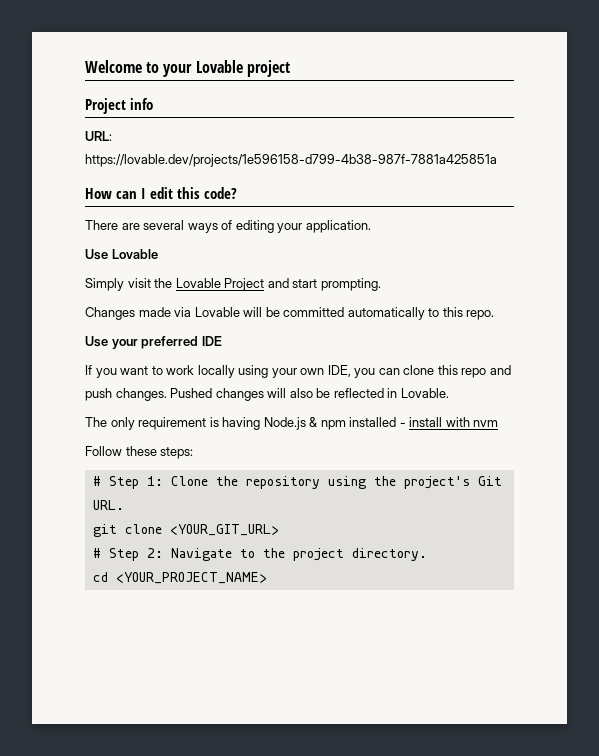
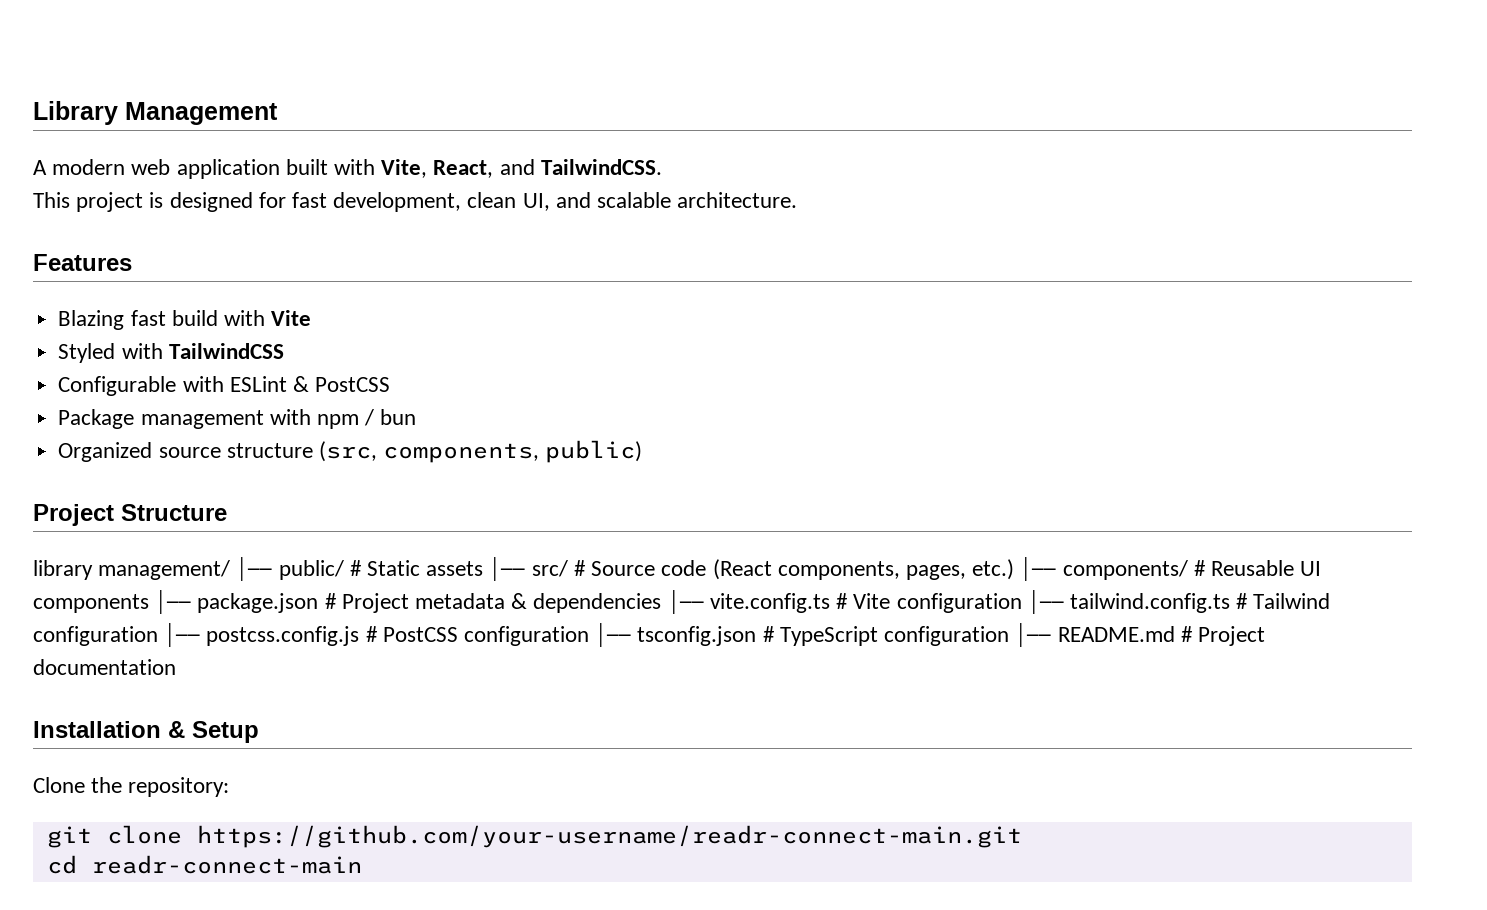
[85,60,290,77] [85,98,153,114] [85,131,112,141] [85,154,497,167] [85,187,237,199] [85,220,371,233] [85,249,158,260] [85,278,381,291] [85,307,495,320] [85,336,222,349] [85,365,511,378] [85,388,449,401] [85,417,499,430] [85,446,194,459] [92,476,502,489] [92,500,124,510] [92,524,279,537] [92,548,427,561] Welcome to your Lovable project // Project info // URL: https://lovable.dev/projects/1e596158-d799-4b38-987f-7881a425851a // How can I edit this code? // There are several ways of editing your application. // Use Lovable // Simply visit the Lovable Project and start prompting. // Changes made via Lovable will be committed automatically to this repo. // Use your preferred IDE // If you want to work locally using your own IDE, you can clone this repo and push changes. Pushed changes will also be reflected in Lovable. // The only requirement is having Node.js & npm installed - install with nvm // Follow these steps: // # Step 1: Clone the repository using the project's Git URL. // git clone <YOUR_GIT_URL> // # Step 2: Navigate to the project directory. -> [33,101,278,125] [33,159,662,179] [33,192,798,212] [33,254,132,271] [58,310,312,330] [58,343,284,363] [58,376,391,396] [58,409,417,429] [58,440,643,463] [33,504,227,526] [33,557,1322,581] [33,590,1331,614] [33,623,1265,647] [33,659,176,675] [33,721,259,743] [33,777,230,797] [46,825,1022,848] Library Management // A modern web application built with Vite, React, and TailwindCSS. // This project is designed for fast development, clean UI, and scalable architecture. // Features // Blazing fast build with Vite // Styled with TailwindCSS // Configurable with ESLint & PostCSS // Package management with npm / bun // Organized source structure (src, components, public) // Project Structure // library management/ │── public/ # Static assets │── src/ # Source code (React components, pages, etc.) │── components/ # Reusable UI components │── package.json # Project metadata & dependencies │── vite.config.ts # Vite configuration │── tailwind.config.ts # Tailwind configuration │── postcss.config.js # PostCSS configuration │── tsconfig.json # TypeScript configuration │── README.md # Project documentation // Installation & Setup // Clone the repository: // git clone https://github.com/your-username/readr-connect-main.git
[115,572,267,584] <YOUR_PROJECT_NAME> -> [91,855,362,874] readr-connect-main

